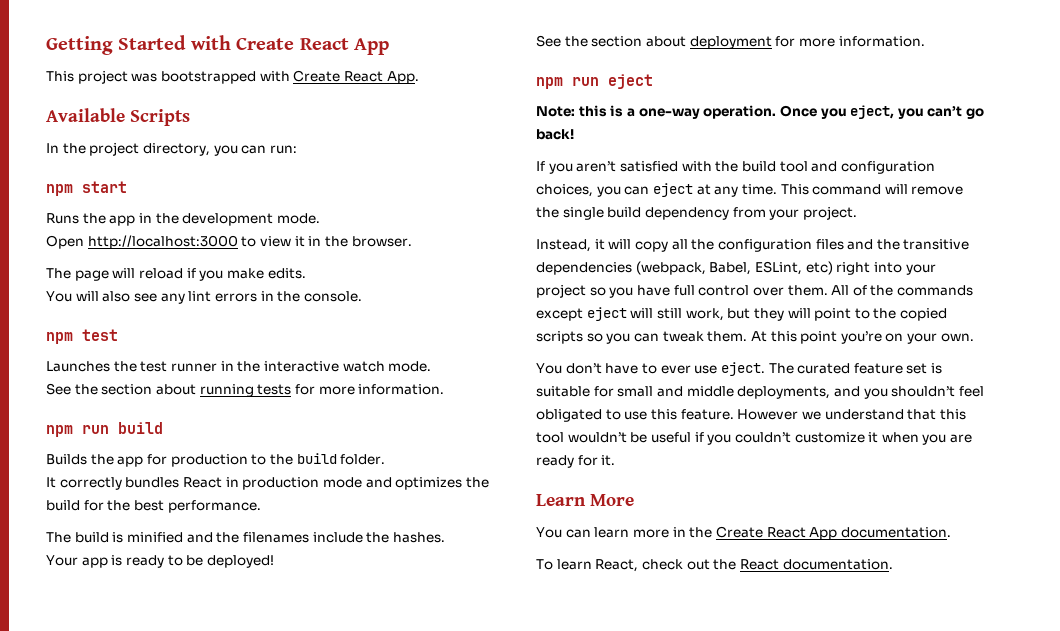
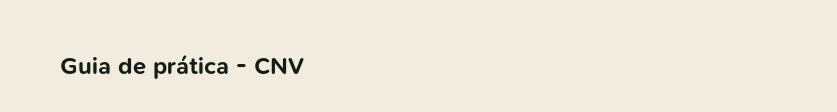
[46,35,389,55] [46,70,419,84] [46,108,190,126] [46,142,297,156] [46,181,127,196] [46,213,320,226] [46,235,412,249] [46,268,306,281] [46,291,362,304] [46,329,118,344] [46,361,432,372] [46,383,445,397] [46,422,163,437] [46,453,386,467] [46,477,489,490] [46,500,261,513] [46,532,445,543] [46,555,274,568] [536,35,925,49] [536,74,653,89] [536,105,985,119] [536,129,574,140] [536,161,935,174] [536,183,964,197] [536,206,857,220] [536,239,970,252] [536,261,936,275] [536,284,974,298] [536,307,948,321] [536,331,974,344] [536,362,943,376] [536,386,984,399] [536,409,966,422] [536,432,973,445] [536,455,616,468] [536,494,634,506] [536,526,951,540] [536,559,893,572] Getting Started with Create React App // This project was bootstrapped with Create React App. // Available Scripts // In the project directory, you can run: // npm start // Runs the app in the development mode. // Open http://localhost:3000 to view it in the browser. // The page will reload if you make edits. // You will also see any lint errors in the console. // npm test // Launches the test runner in the interactive watch mode. // See the section about running tests for more information. // npm run build // Builds the app for production to the build folder. // It correctly bundles React in production mode and optimizes the build for the best performance. // The build is minified and the filenames include the hashes. // Your app is ready to be deployed! // See the section about deployment for more information. // npm run eject // Note: this is a one-way operation. Once you eject, you can’t go back! // If you aren’t satisfied with the build tool and configuration choices, you can eject at any time. This command will remove the single build dependency from your project. // Instead, it will copy all the configuration files and the transitive dependencies (webpack, Babel, ESLint, etc) right into your project so you have full control over them. All of the commands except eject will still work, but they will point to the copied scripts so you can tweak them. At this point you’re on your own. // You don’t have to ever use eject. The curated feature set is suitable for small and middle deployments, and you shouldn’t feel obligated to use this feature. However we understand that this tool wouldn’t be useful if you couldn’t customize it when you are ready for it. // Learn More // You can learn more in the Create React App documentation. // To learn React, check out the React documentation. -> [60,54,304,79] Guia de prática - CNV

